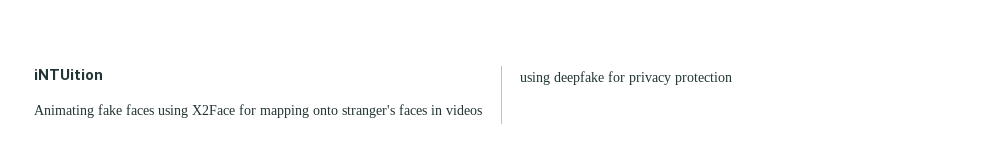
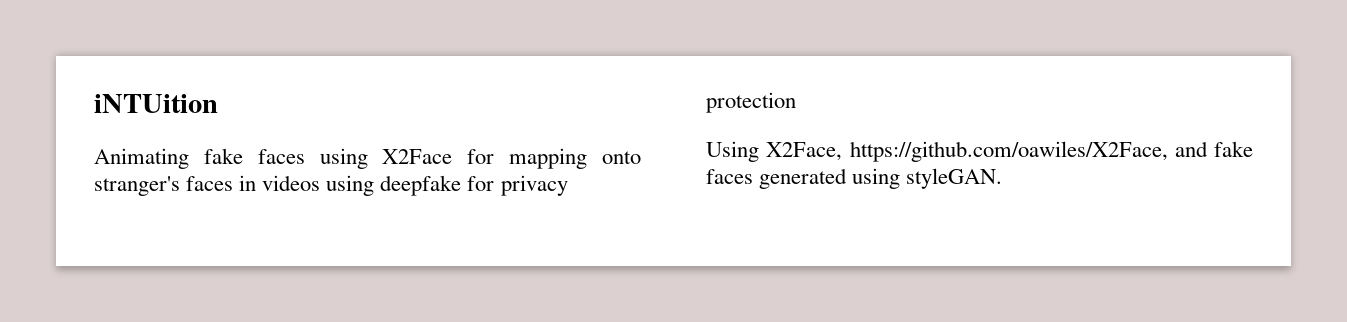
(732, 78) none -> [706,141,1253,162] [706,168,1003,189] // Using X2Face, https://github.com/oawiles/X2Face, and fake faces generated using styleGAN.

